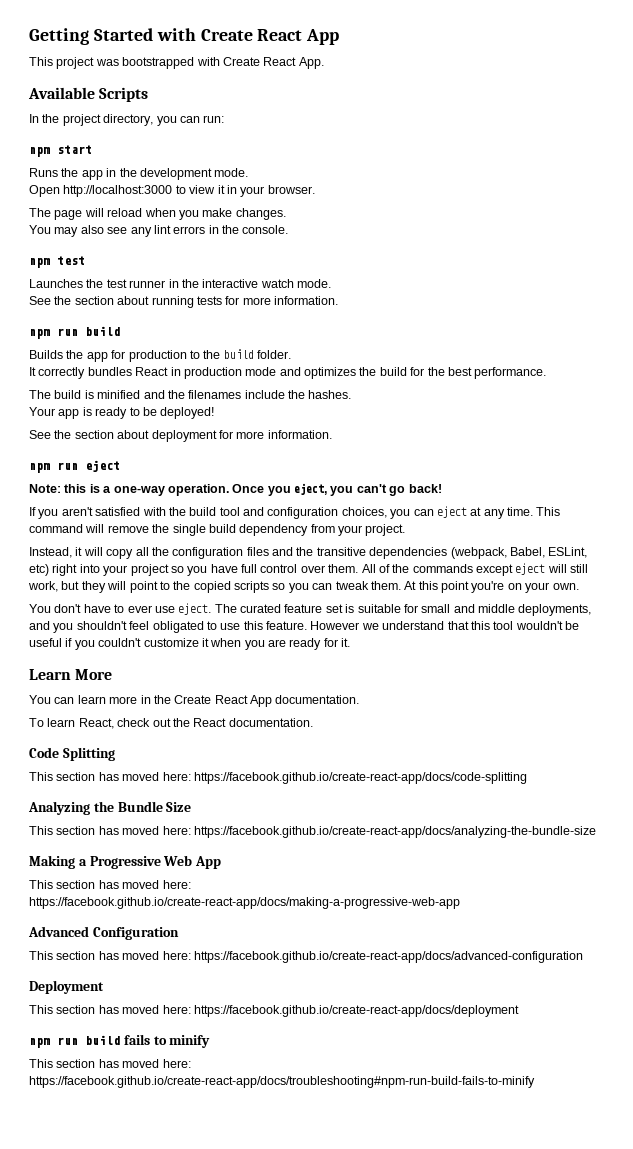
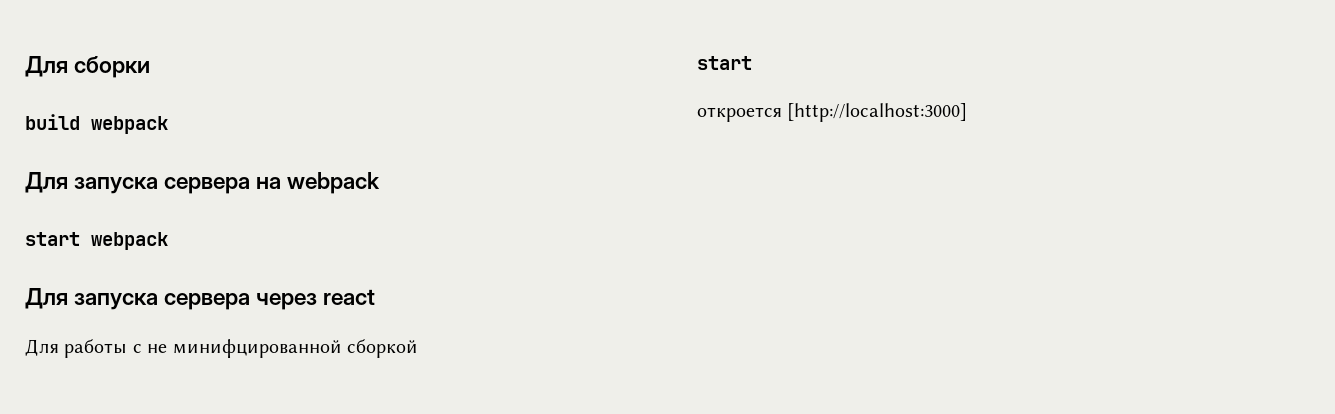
[29,28,340,45] [29,57,324,69] [28,87,149,102] [29,114,225,126] [29,145,92,157] [29,168,249,180] [29,185,315,197] [29,208,286,220] [29,225,289,237] [29,256,85,268] [29,279,331,288] [29,296,338,308] [29,326,120,339] [29,349,291,362] [29,367,547,379] [29,390,352,399] [29,407,215,419] [29,430,332,442] [29,460,120,473] [29,483,442,496] [29,506,561,519] [29,524,406,536] [29,547,588,559] [29,563,589,576] [28,581,579,593] [29,603,592,616] [29,621,579,633] [29,638,351,650] [29,669,113,680] [29,695,360,707] [29,718,313,729] [29,747,115,761] [29,772,527,784] [28,801,192,815] [29,826,596,838] [29,855,222,869] [29,880,191,889] [29,897,460,909] [28,926,179,940] [29,951,583,963] [29,980,104,994] [29,1005,519,1017] [29,1034,211,1048] [29,1059,191,1068] [29,1076,535,1088] Getting Started with Create React App // This project was bootstrapped with Create React App. // Available Scripts // In the project directory, you can run: // npm start // Runs the app in the development mode. // Open http://localhost:3000 to view it in your browser. // The page will reload when you make changes. // You may also see any lint errors in the console. // npm test // Launches the test runner in the interactive watch mode. // See the section about running tests for more information. // npm run build // Builds the app for production to the build folder. // It correctly bundles React in production mode and optimizes the build for the best performance. // The build is minified and the filenames include the hashes. // Your app is ready to be deployed! // See the section about deployment for more information. // npm run eject // Note: this is a one-way operation. Once you eject, you can't go back! // If you aren't satisfied with the build tool and configuration choices, you can eject at any time. This command will remove the single build dependency from your project. // Instead, it will copy all the configuration files and the transitive dependencies (webpack, Babel, ESLint, etc) right into your project so you have full control over them. All of the commands except eject will still work, but they will point to the copied scripts so you can tweak them. At this point you're on your own. // You don't have to ever use eject. The curated feature set is suitable for small and middle deployments, and you shouldn't feel obligated to use this feature. However we understand that this tool wouldn't be useful if you couldn't customize it when you are ready for it. // Learn More // You can learn more in the Create React App documentation. // To learn React, check out the React documentation. // Code Splitting // This section has moved here: https://facebook.github.io/create-react-app/docs/code-splitting // Analyzing the Bundle Size // This section has moved here: https://facebook.github.io/create-react-app/docs/analyzing-the-bundle-size // Making a Progressive Web App // This section has moved here: https://facebook.github.io/create-react-app/docs/making-a-progressive-web-app // Advanced Configuration // This section has moved here: https://facebook.github.io/create-react-app/docs/advanced-configuration // Deployment // This section has moved here: https://facebook.github.io/create-react-app/docs/deployment // npm run build fails to minify // This section has moved here: https://facebook.github.io/create-react-app/docs/troubleshooting#npm-run-build-fails-to-minify -> [25,56,151,78] [25,114,168,134] [25,172,381,194] [25,232,168,250] [25,288,376,310] [25,339,418,358] [697,56,752,70] [697,103,968,122] Для сборки // build webpack // Для запуска сервера на webpack // start webpack // Для запуска сервера через react // Для работы с не минифцированной сборкой // start // откроется [http://localhost:3000]

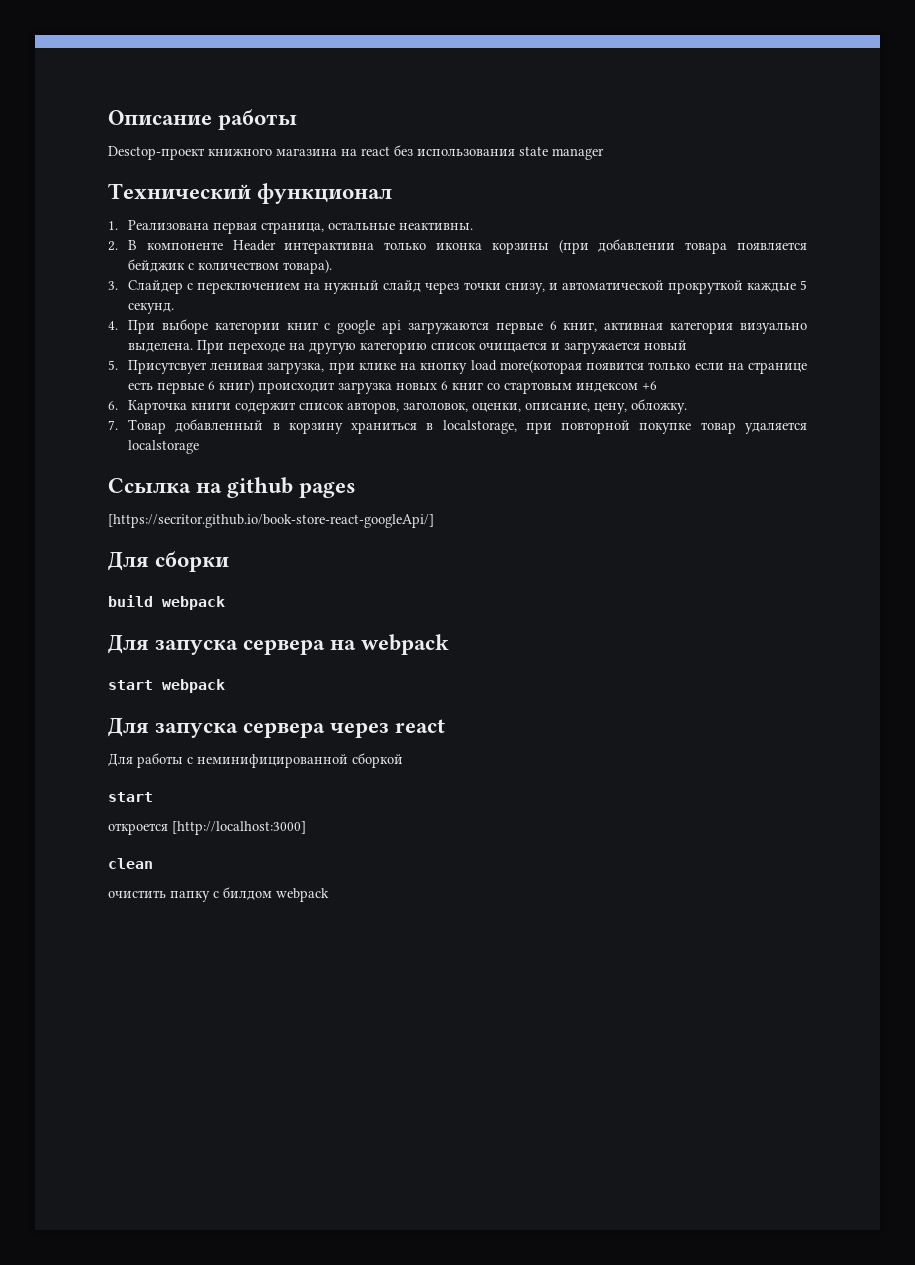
(25, 66) none -> [108,109,298,130] [108,145,604,160] [108,183,393,204] [108,220,474,234] [108,239,807,254] [128,259,333,274] [108,280,808,294] [128,303,175,314] [108,319,807,334] [128,340,688,354] [108,359,807,374] [128,379,658,394] [108,399,688,414] [108,419,808,434] [128,440,200,454] [108,477,357,498] [108,514,434,528] Описание работы // Desctop-проект книжного магазина на react без использования state manager // Технический функционал // 1. Реализована первая страница, остальные неактивны. // 2. В компоненте Header интерактивна только иконка корзины (при добавлении товара появляется бейджик с количеством товара). // 3. Слайдер с переключением на нужный слайд через точки снизу, и автоматической прокруткой каждые 5 секунд. // 4. При выборе категории книг с google api загружаются первые 6 книг, активная категория визуально выделена. При переходе на другую категорию список очищается и загружается новый // 5. Присутсвует ленивая загрузка, при клике на кнопку load more(которая появится только если на странице есть первые 6 книг) происходит загрузка новых 6 книг со стартовым индексом +6 // 6. Карточка книги содержит список авторов, заголовок, оценки, описание, цену, обложку. // 7. Товар добавленный в корзину храниться в localstorage, при повторной покупке товар удаляется localstorage // Ссылка на github pages // [https://secritor.github.io/book-store-react-googleApi/] //
[147,339,342,358] не минифцированной -> [197,754,348,768] неминифицированной
(968, 112) none -> [108,858,153,869] [108,887,329,902] // clean // очистить папку с билдом webpack

